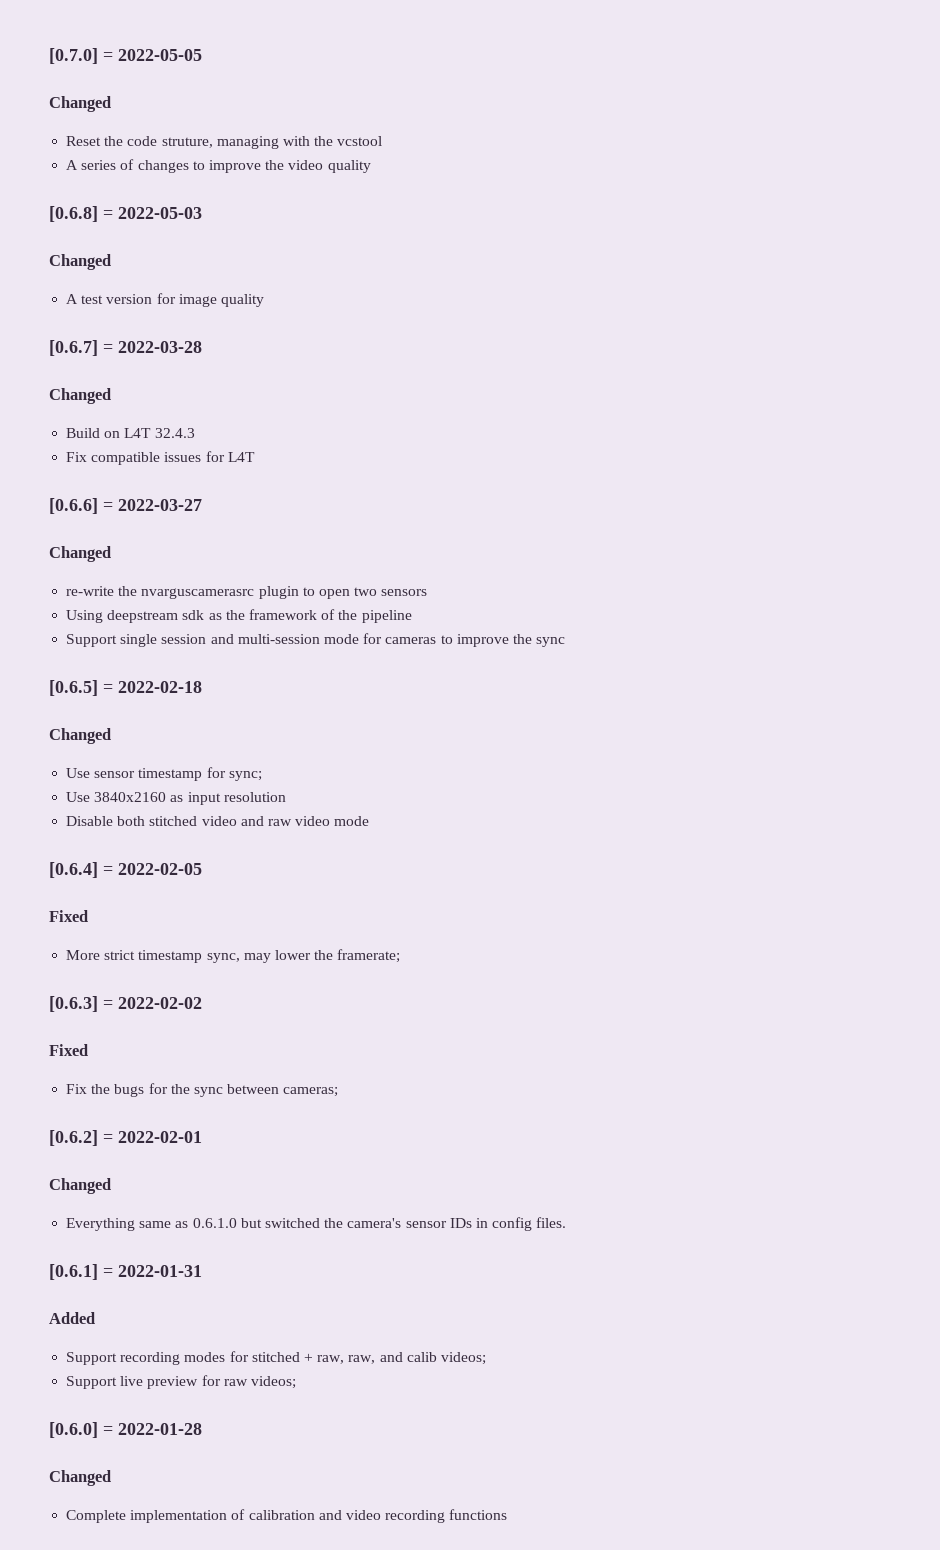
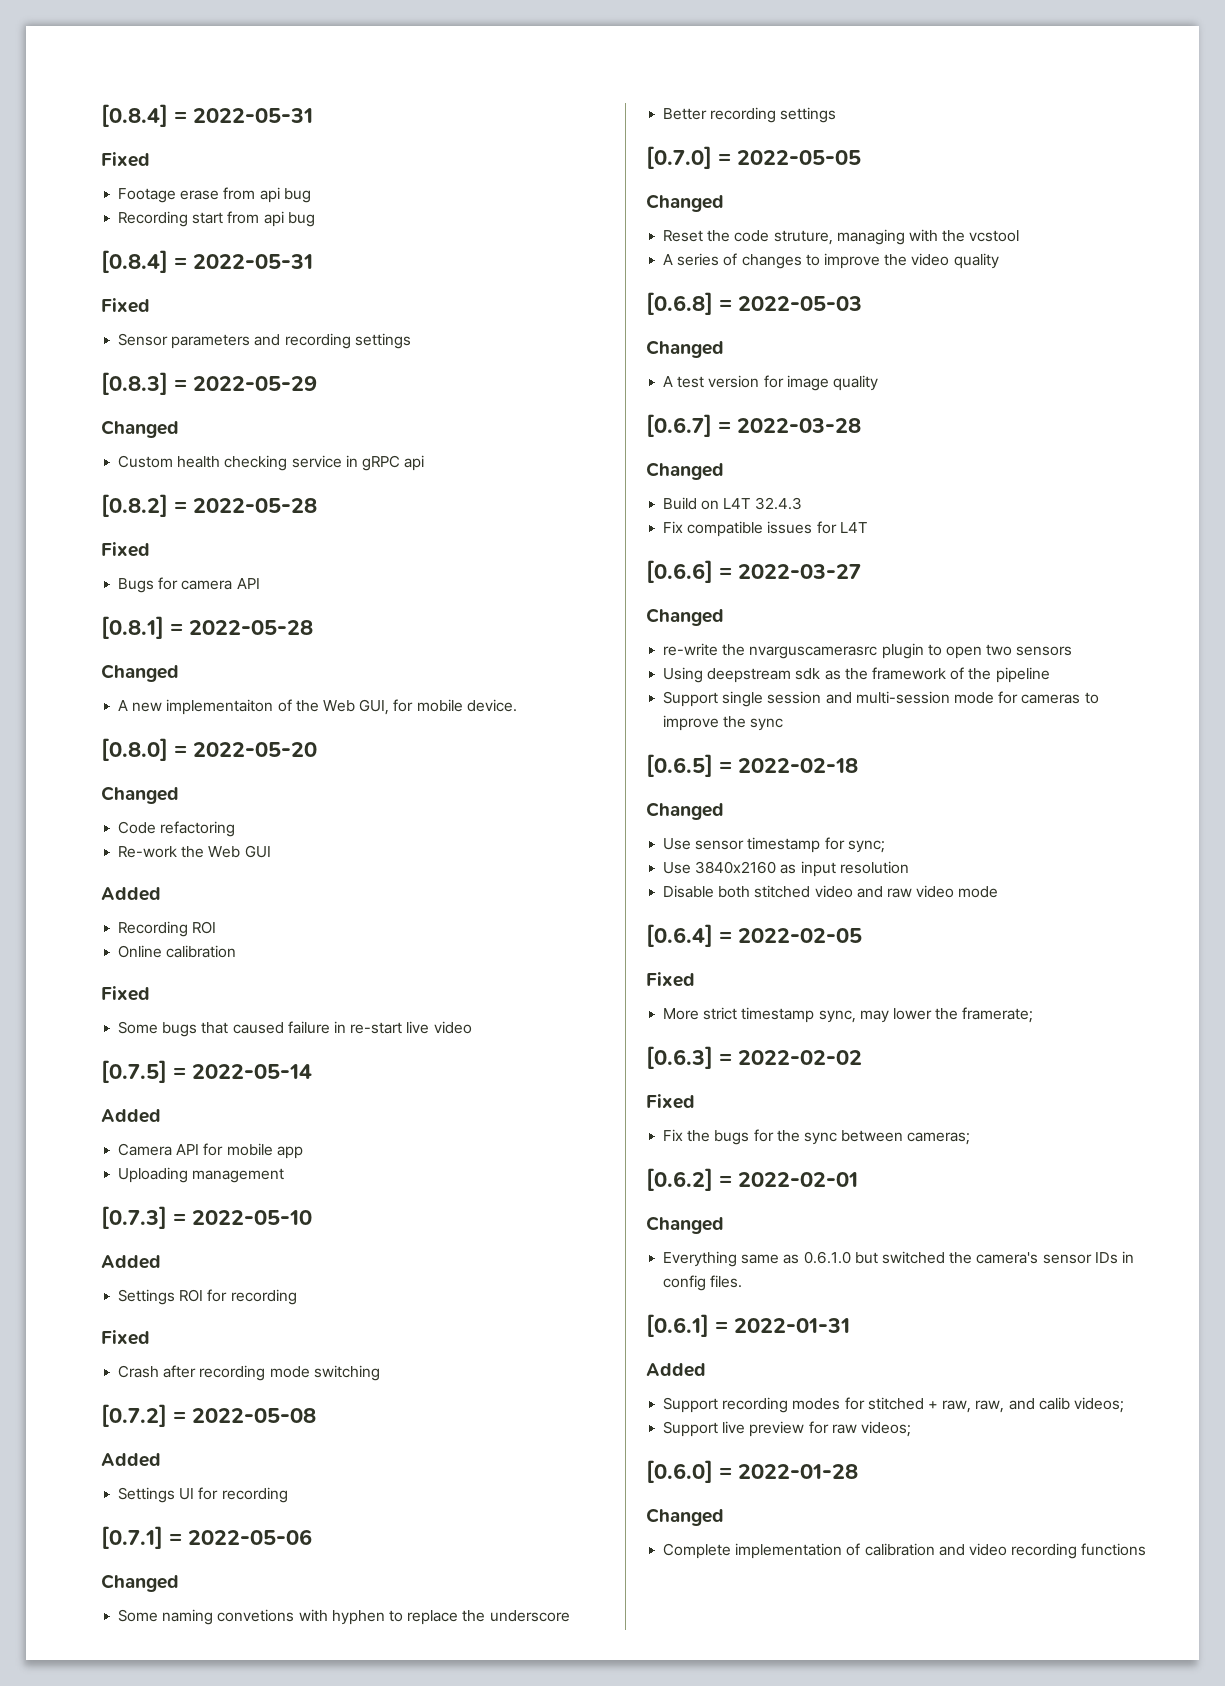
(49, 56) none -> [101,104,313,127] [101,152,150,167] [118,187,311,203] [118,211,315,227] [101,250,313,273] [101,298,150,313] [118,333,411,349] [101,372,317,395] [101,420,179,438] [118,455,425,471] [101,494,317,517] [101,542,150,557] [118,577,260,593] [101,616,313,639] [101,664,179,682] [118,699,517,715] [101,738,317,761] [101,786,179,804] [118,821,236,837] [118,845,271,858] [101,887,161,901] [118,921,217,937] [118,945,237,958] [101,986,150,1001] [118,1021,472,1037] [101,1060,312,1083] [101,1109,161,1123] [118,1143,303,1159] [118,1167,285,1183] [101,1206,312,1229] [101,1255,161,1269] [118,1289,297,1305] [101,1330,150,1345] [118,1365,380,1381] [101,1404,316,1427] [101,1453,161,1467] [118,1487,288,1503] [101,1526,312,1549] [101,1574,179,1592] [118,1609,570,1625] [663,107,837,123] [0.8.4] = 2022-05-31 // Fixed // Footage erase from api bug // Recording start from api bug // [0.8.4] = 2022-05-31 // Fixed // Sensor parameters and recording settings // [0.8.3] = 2022-05-29 // Changed // Custom health checking service in gRPC api // [0.8.2] = 2022-05-28 // Fixed // Bugs for camera API // [0.8.1] = 2022-05-28 // Changed // A new implementaiton of the Web GUI, for mobile device. // [0.8.0] = 2022-05-20 // Changed // Code refactoring // Re-work the Web GUI // Added // Recording ROI // Online calibration // Fixed // Some bugs that caused failure in re-start live video // [0.7.5] = 2022-05-14 // Added // Camera API for mobile app // Uploading management // [0.7.3] = 2022-05-10 // Added // Settings ROI for recording // Fixed // Crash after recording mode switching // [0.7.2] = 2022-05-08 // Added // Settings UI for recording // [0.7.1] = 2022-05-06 // Changed // Some naming convetions with hyphen to replace the underscore // Better recording settings //

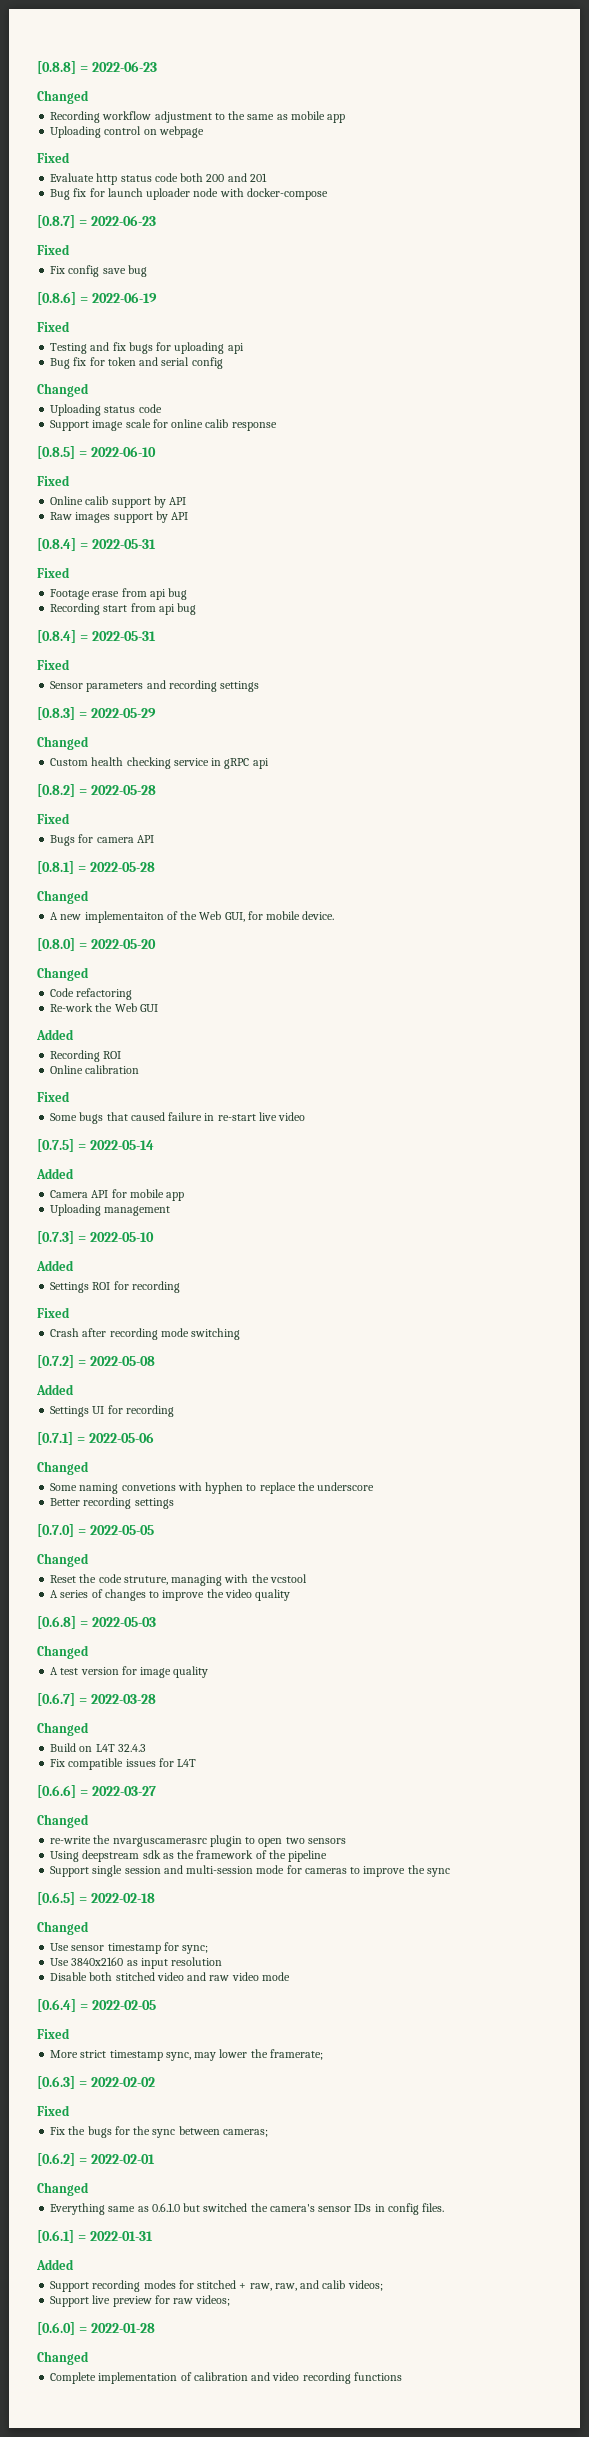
(101, 115) none -> [37,61,157,74] [37,90,89,104] [50,111,346,123] [50,126,204,138] [37,152,70,163] [50,173,267,185] [50,188,328,200] [37,215,156,228] [37,244,70,255] [50,265,147,277] [37,292,157,305] [37,321,70,332] [50,342,244,354] [50,357,223,369] [37,383,89,397] [50,404,162,416] [50,419,277,431] [37,446,156,459] [37,475,70,486] [50,496,187,508] [50,511,189,523] [0.8.8] = 2022-06-23 // Changed // Recording workflow adjustment to the same as mobile app // Uploading control on webpage // Fixed // Evaluate http status code both 200 and 201 // Bug fix for launch uploader node with docker-compose // [0.8.7] = 2022-06-23 // Fixed // Fix config save bug // [0.8.6] = 2022-06-19 // Fixed // Testing and fix bugs for uploading api // Bug fix for token and serial config // Changed // Uploading status code // Support image scale for online calib response // [0.8.5] = 2022-06-10 // Fixed // Online calib support by API // Raw images support by API //

